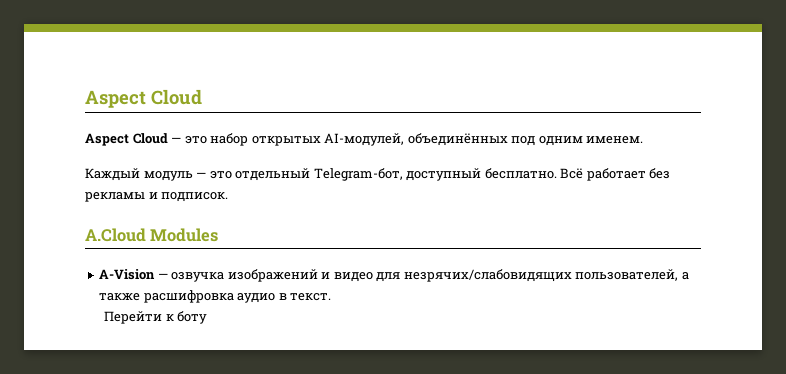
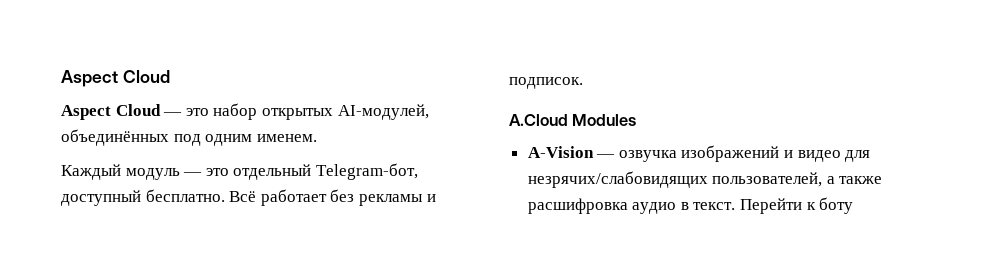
(332, 297) // -> (736, 206) none

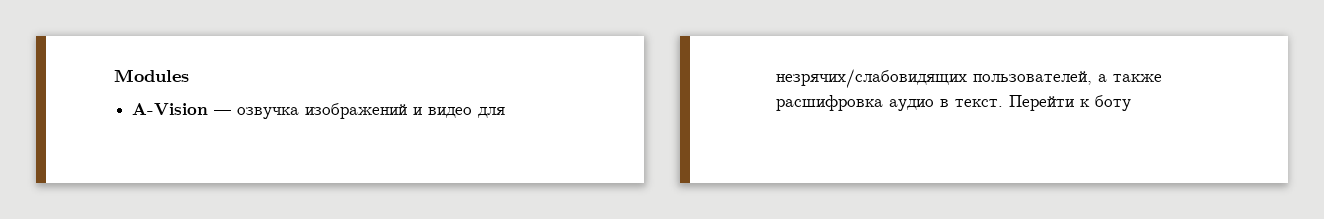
[61,70,170,87] [61,103,429,120] [61,129,317,146] [61,163,418,180] [61,189,436,206] [509,77,583,89] [509,114,568,126] Aspect Cloud // Aspect Cloud — это набор открытых AI-модулей, объединённых под одним именем. // Каждый модуль — это отдельный Telegram-бот, доступный бесплатно. Всё работает без рекламы и подписок. // A.Cloud -> (114, 75) none

